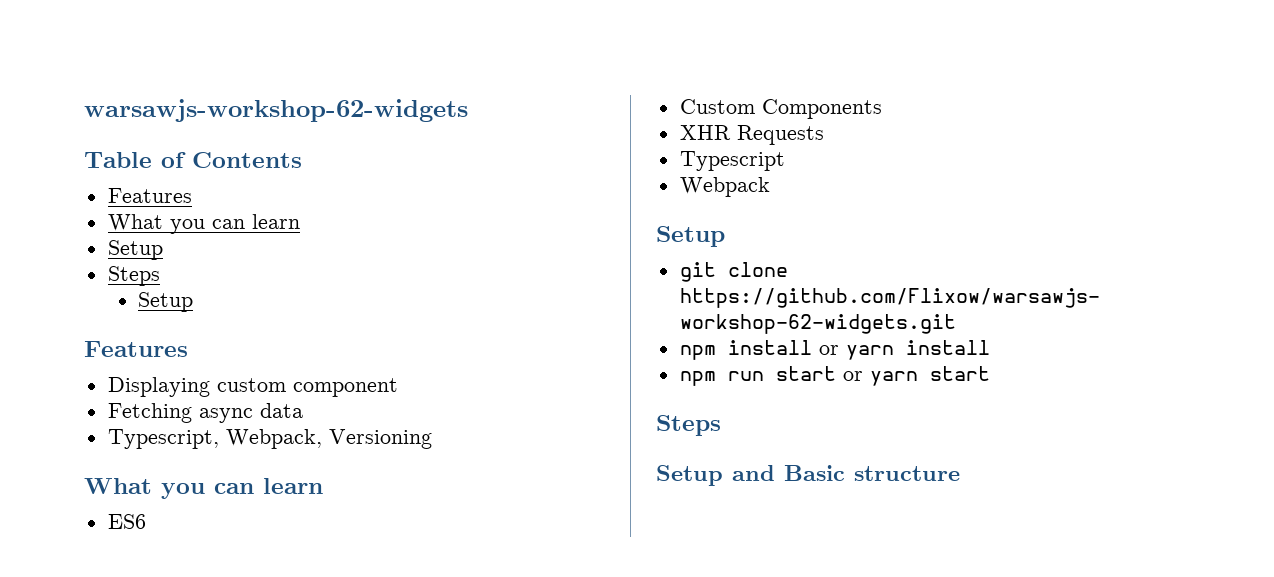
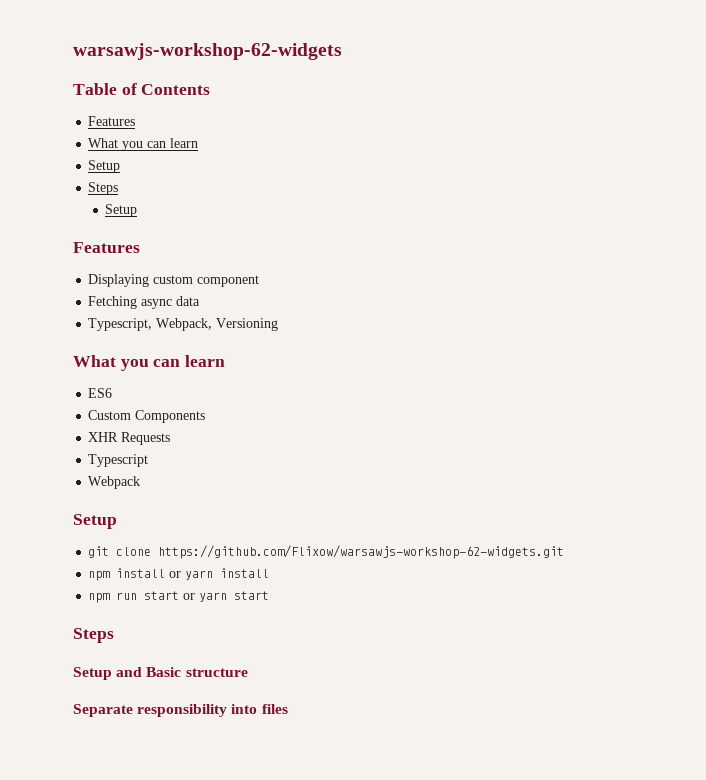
(960, 473) none -> [73,704,288,717] // Separate responsibility into files

